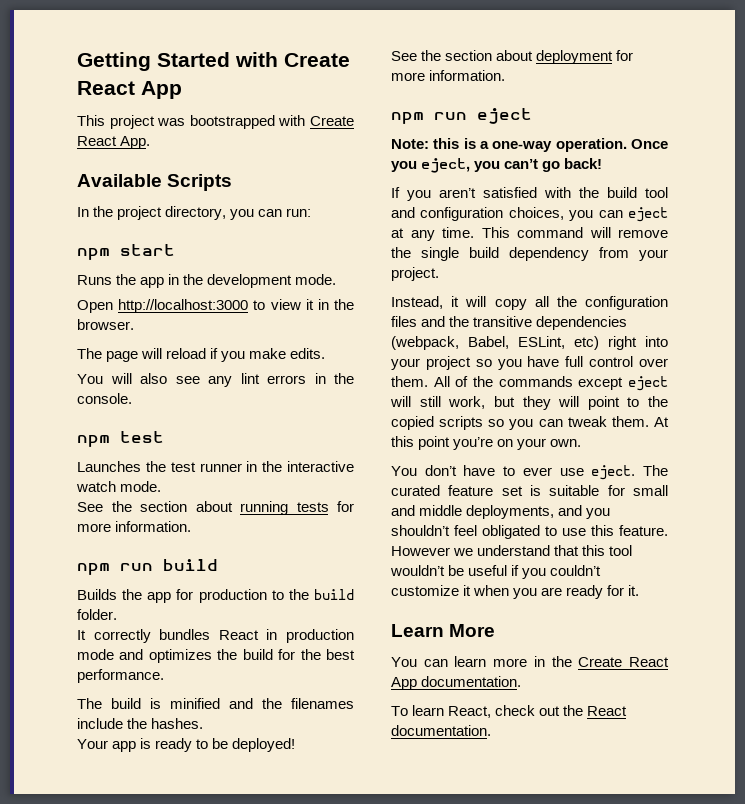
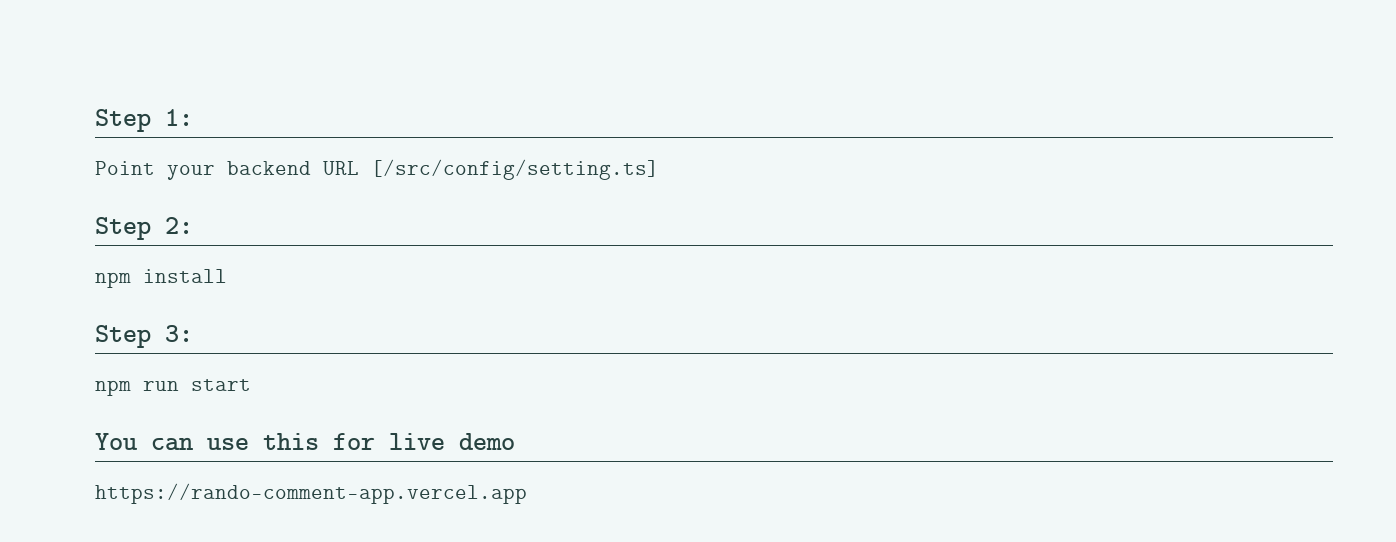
[77,52,350,71] [77,81,182,99] [77,115,354,129] [77,136,151,149] [77,174,233,191] [77,206,312,220] [77,244,175,260] [77,274,337,288] [77,299,354,313] [77,319,134,330] [77,348,326,362] [77,373,354,387] [77,393,132,404] [77,431,164,447] [77,461,354,472] [76,481,162,492] [77,501,354,515] [77,521,192,532] [77,559,218,575] [77,589,354,603] [77,609,117,620] [77,629,354,643] [77,649,355,663] [77,669,164,683] [77,698,354,709] [77,718,204,729] [77,738,296,752] [391,50,634,64] [391,70,506,81] [391,108,532,124] [391,138,668,152] [391,158,603,173] [391,187,668,201] [391,207,668,222] [391,227,668,241] [391,247,668,261] [391,267,439,281] [391,296,668,310] [391,316,628,330] [391,336,668,350] [391,356,668,370] [391,376,668,391] [390,396,668,410] [391,416,669,430] [391,436,582,450] [391,465,668,480] [391,485,668,496] [391,505,611,519] [391,525,668,539] [391,545,633,556] [390,565,602,579] [391,585,640,599] [391,624,496,637] [391,656,669,667] [391,676,522,690] [391,705,628,718] [391,725,491,736] Getting Started with Create React App // This project was bootstrapped with Create React App. // Available Scripts // In the project directory, you can run: // npm start // Runs the app in the development mode. // Open http://localhost:3000 to view it in the browser. // The page will reload if you make edits. // You will also see any lint errors in the console. // npm test // Launches the test runner in the interactive watch mode. // See the section about running tests for more information. // npm run build // Builds the app for production to the build folder. // It correctly bundles React in production mode and optimizes the build for the best performance. // The build is minified and the filenames include the hashes. // Your app is ready to be deployed! // See the section about deployment for more information. // npm run eject // Note: this is a one-way operation. Once you eject, you can’t go back! // If you aren’t satisfied with the build tool and configuration choices, you can eject at any time. This command will remove the single build dependency from your project. // Instead, it will copy all the configuration files and the transitive dependencies (webpack, Babel, ESLint, etc) right into your project so you have full control over them. All of the commands except eject will still work, but they will point to the copied scripts so you can tweak them. At this point you’re on your own. // You don’t have to ever use eject. The curated feature set is suitable for small and middle deployments, and you shouldn’t feel obligated to use this feature. However we understand that this tool wouldn’t be useful if you couldn’t customize it when you are ready for it. // Learn More // You can learn more in the Create React App documentation. // To learn React, check out the React documentation. -> [95,109,193,132] [95,159,659,180] [95,217,193,240] [95,269,227,288] [95,325,193,348] [95,379,251,396] [95,433,515,451] [95,483,527,504] Step 1: // Point your backend URL [/src/config/setting.ts] // Step 2: // npm install // Step 3: // npm run start // You can use this for live demo // https://rando-comment-app.vercel.app

